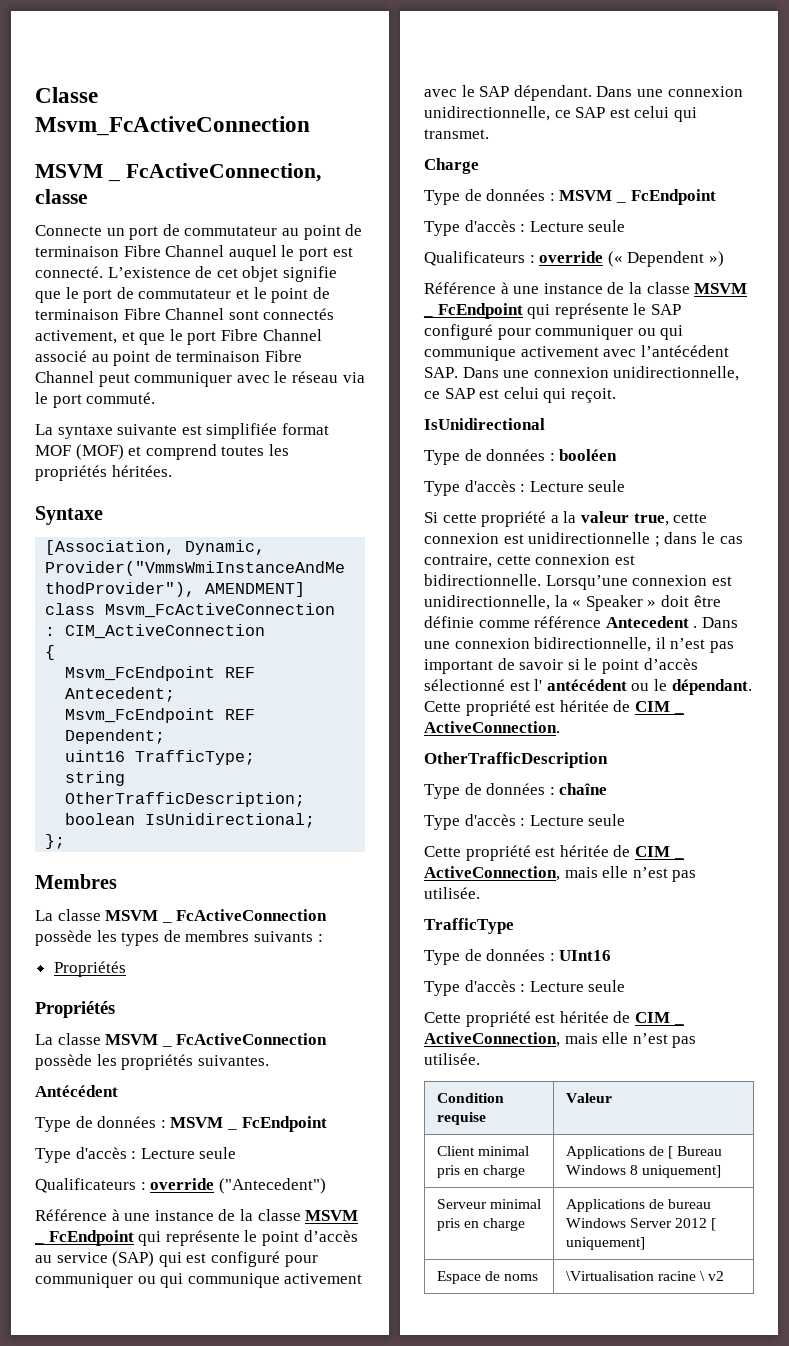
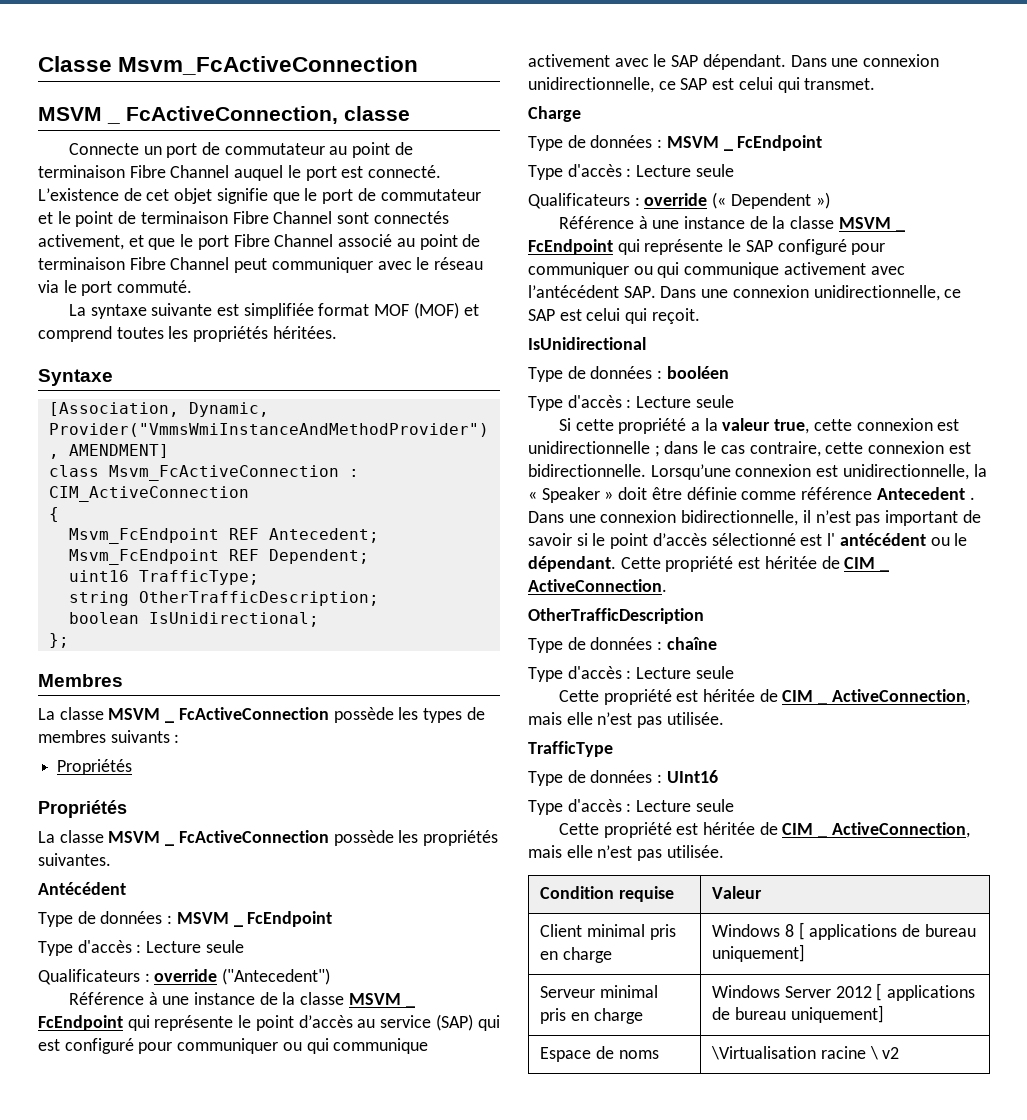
[565,1146,723,1159] [565,1165,638,1175] Applications de [ Bureau Windows 8 -> [712,922,976,940] Windows 8 [ applications de bureau
[565,1199,711,1212] Applications de bureau -> (643, 1016) none
(717, 1224) none -> [887,985,976,1001] [712,1007,787,1020] applications de bureau

